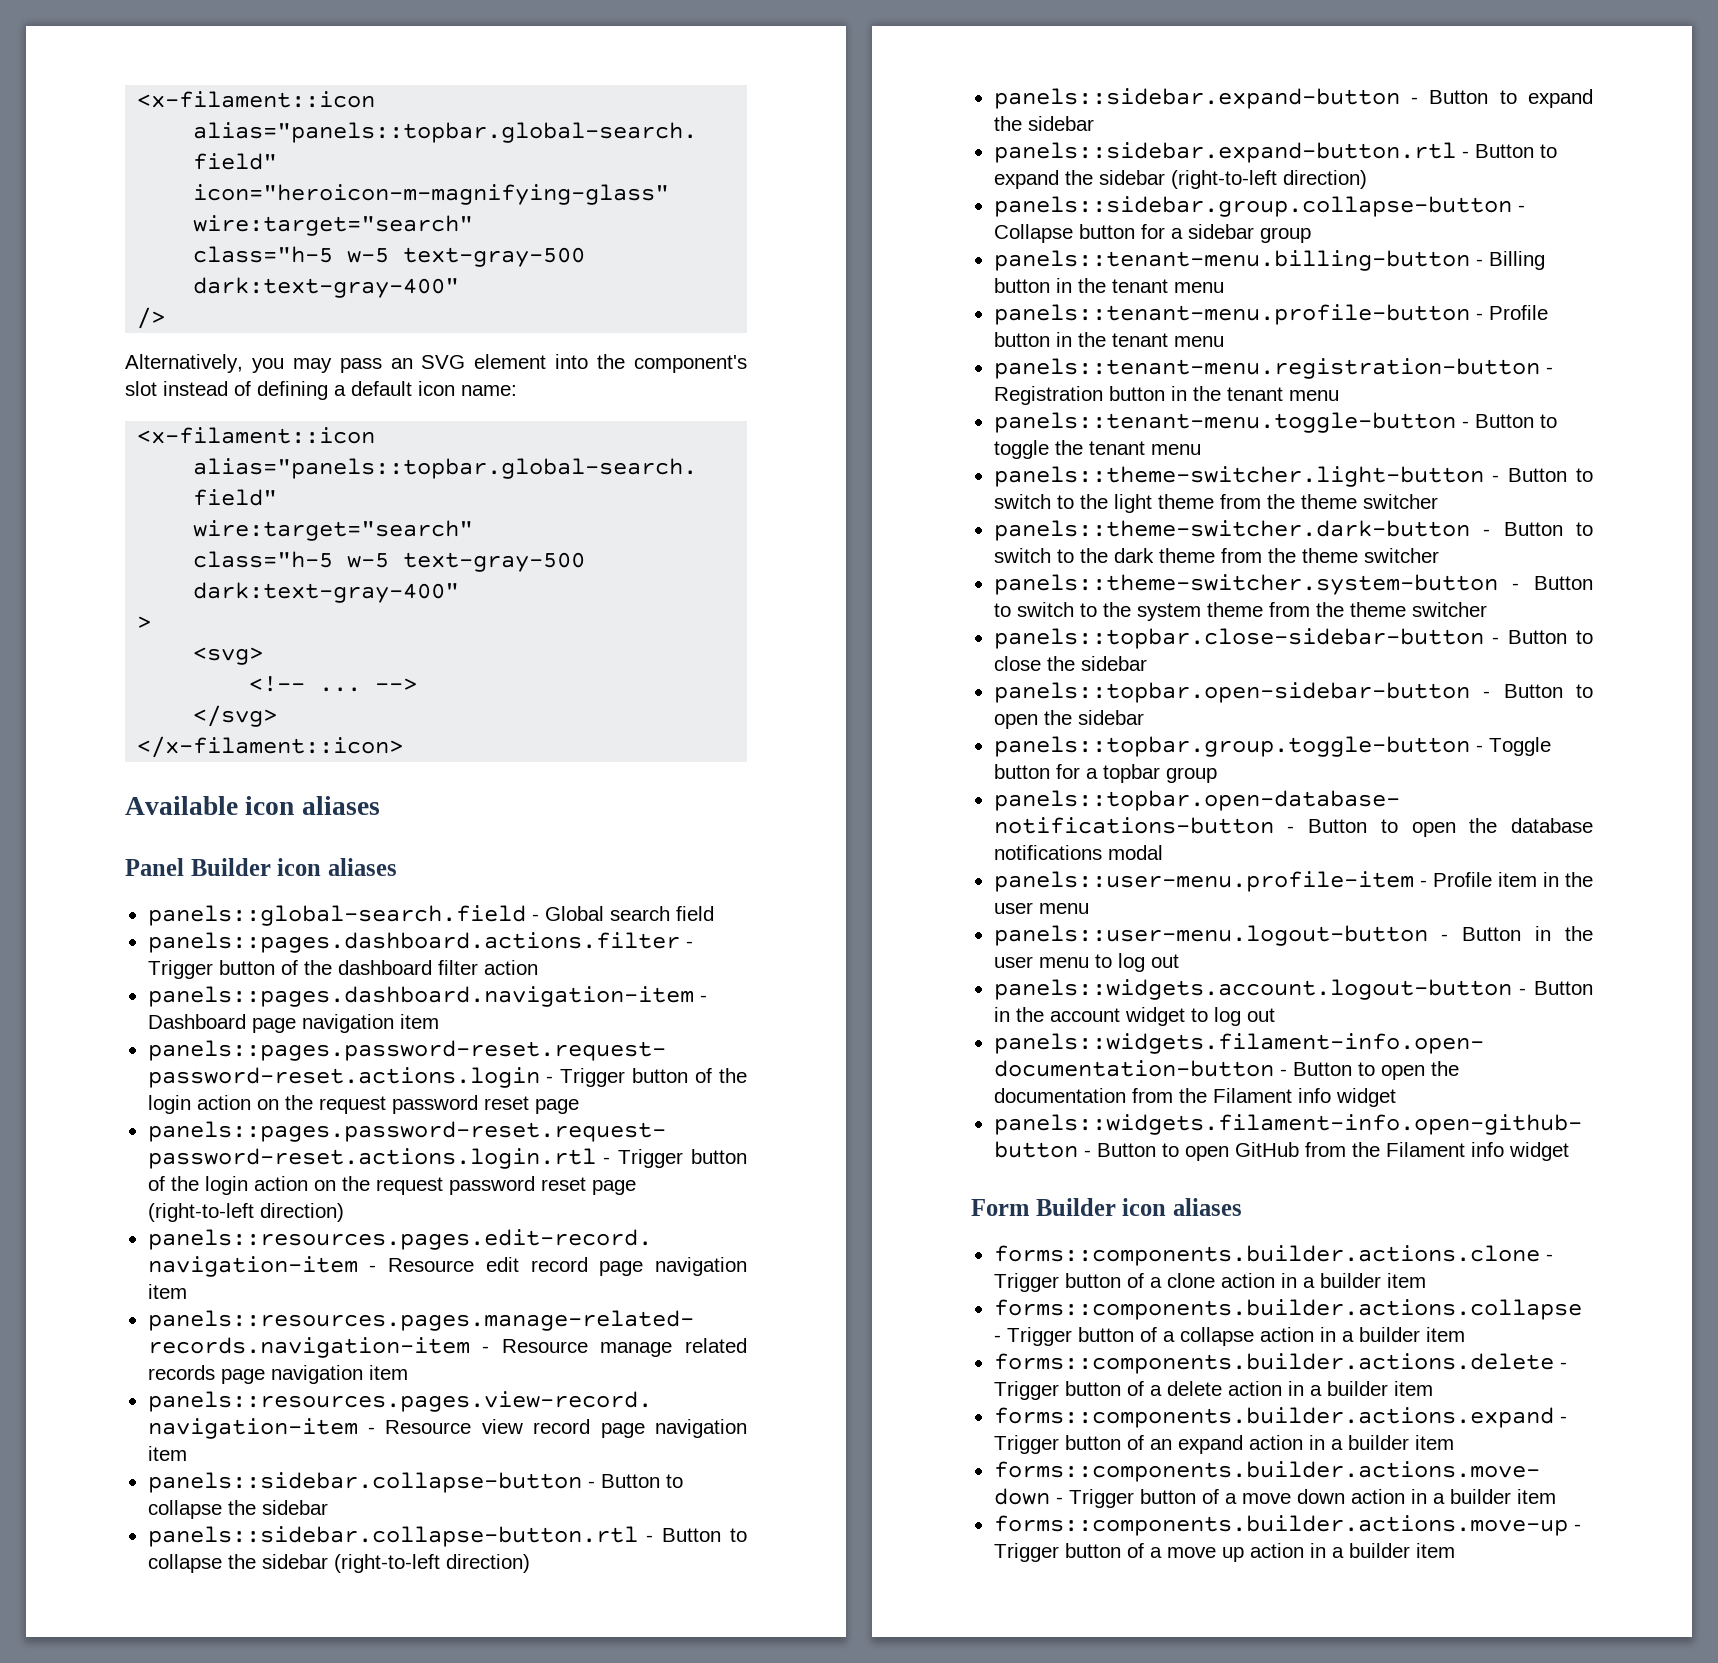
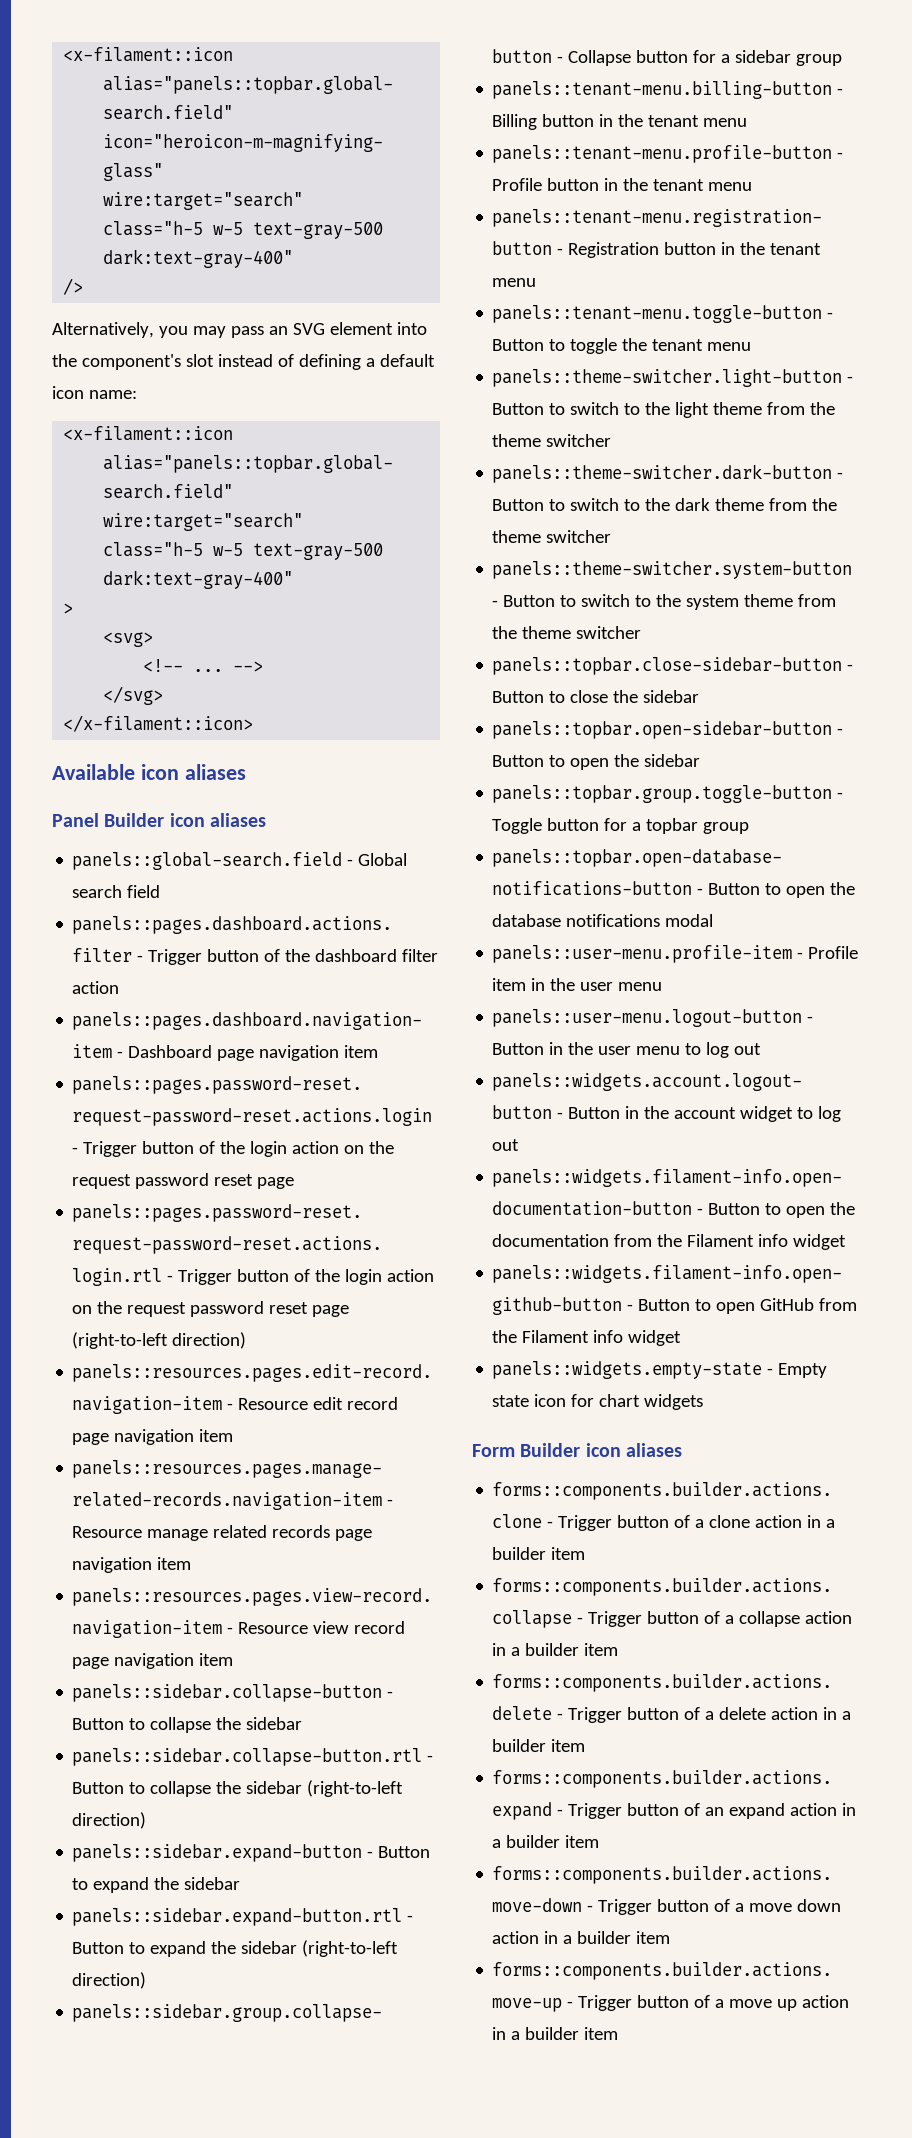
(1569, 1151) none -> [492,1361,828,1379] [492,1394,704,1410] // panels::widgets.empty-state - Empty state icon for chart widgets

